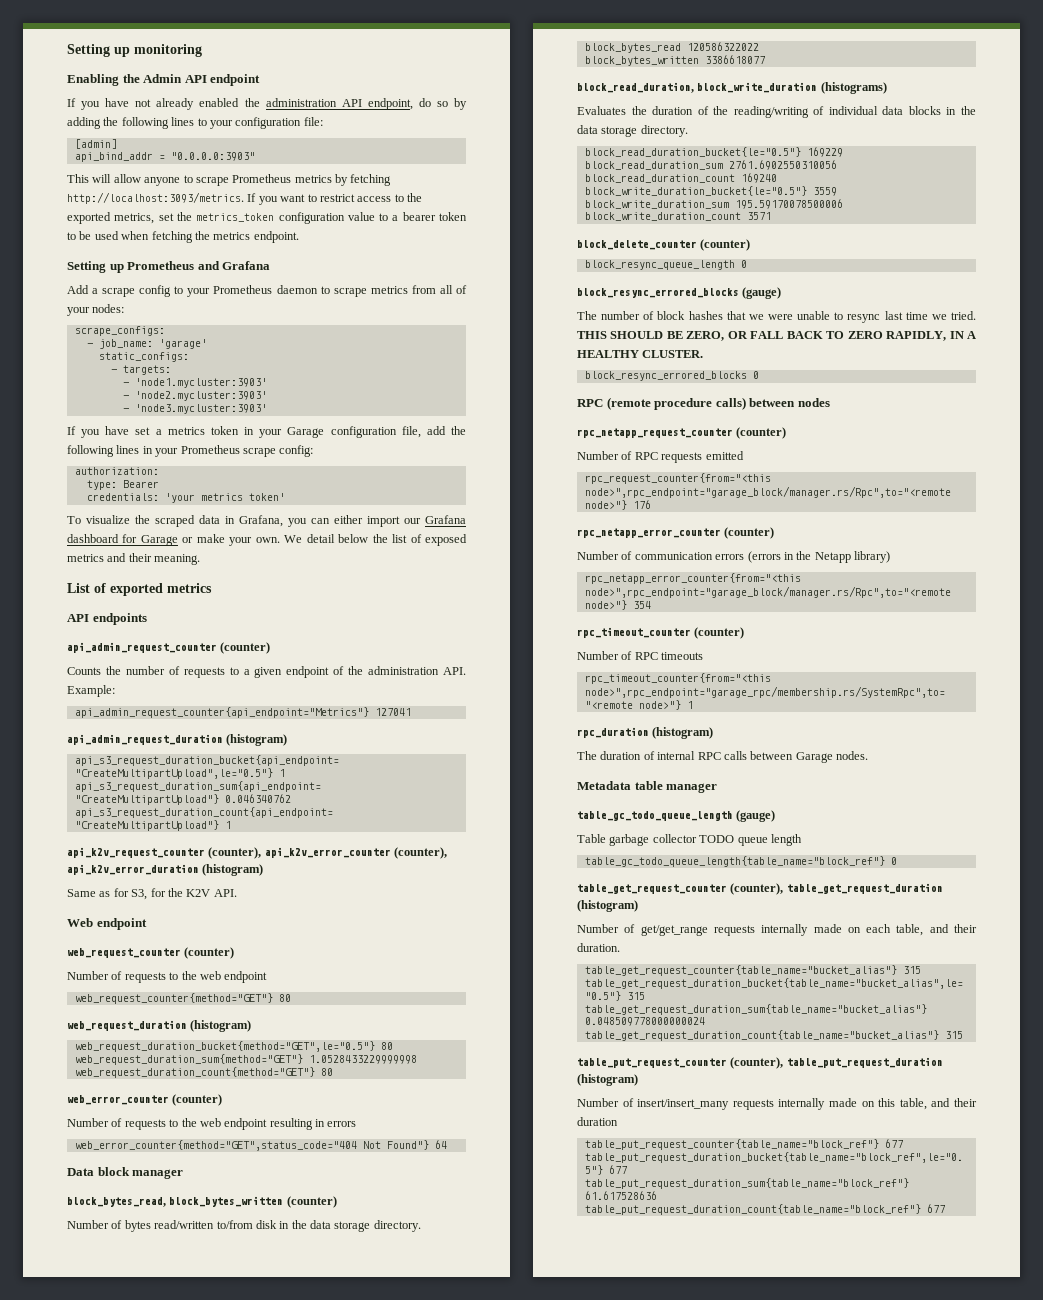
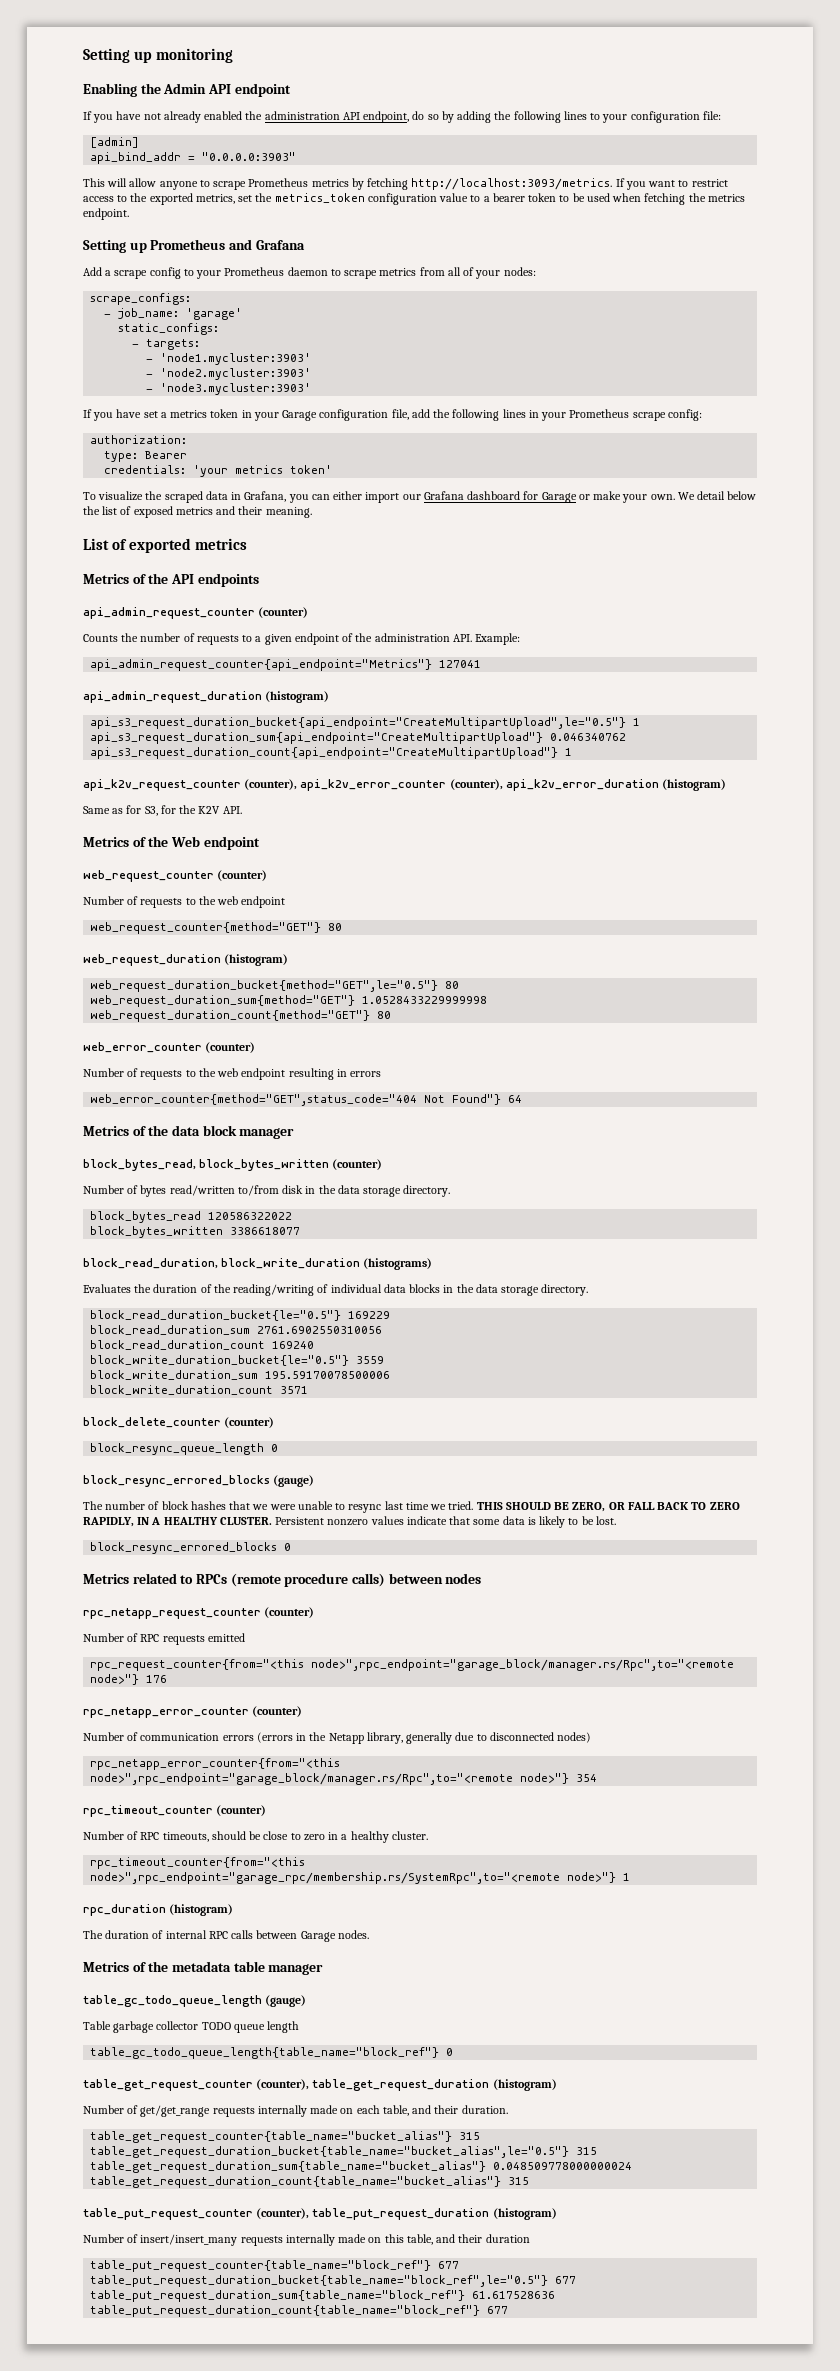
(212, 588) none -> [83,573,169,584] Metrics of the
(237, 893) none -> [83,836,169,847] Metrics of the
[67,1168,94,1176] Data -> [83,1125,200,1136] Metrics of the data
[584,371,759,381] [577,399,603,407] // block_resync_errored_blocks 0 // RPC -> [275,1516,616,1528] [90,1542,292,1554] [83,1573,227,1584] Persistent nonzero values indicate that some data is likely to be lost. // block_resync_errored_blocks 0 // Metrics related to RPCs
[854,551,890,563] library) -> [366,1732,592,1744] library, generally due to disconnected nodes)
[661,652,704,660] timeouts -> [162,1831,428,1843] timeouts, should be close to zero in a healthy cluster.
[577,781,631,790] Metadata -> [83,1961,231,1972] Metrics of the metadata

